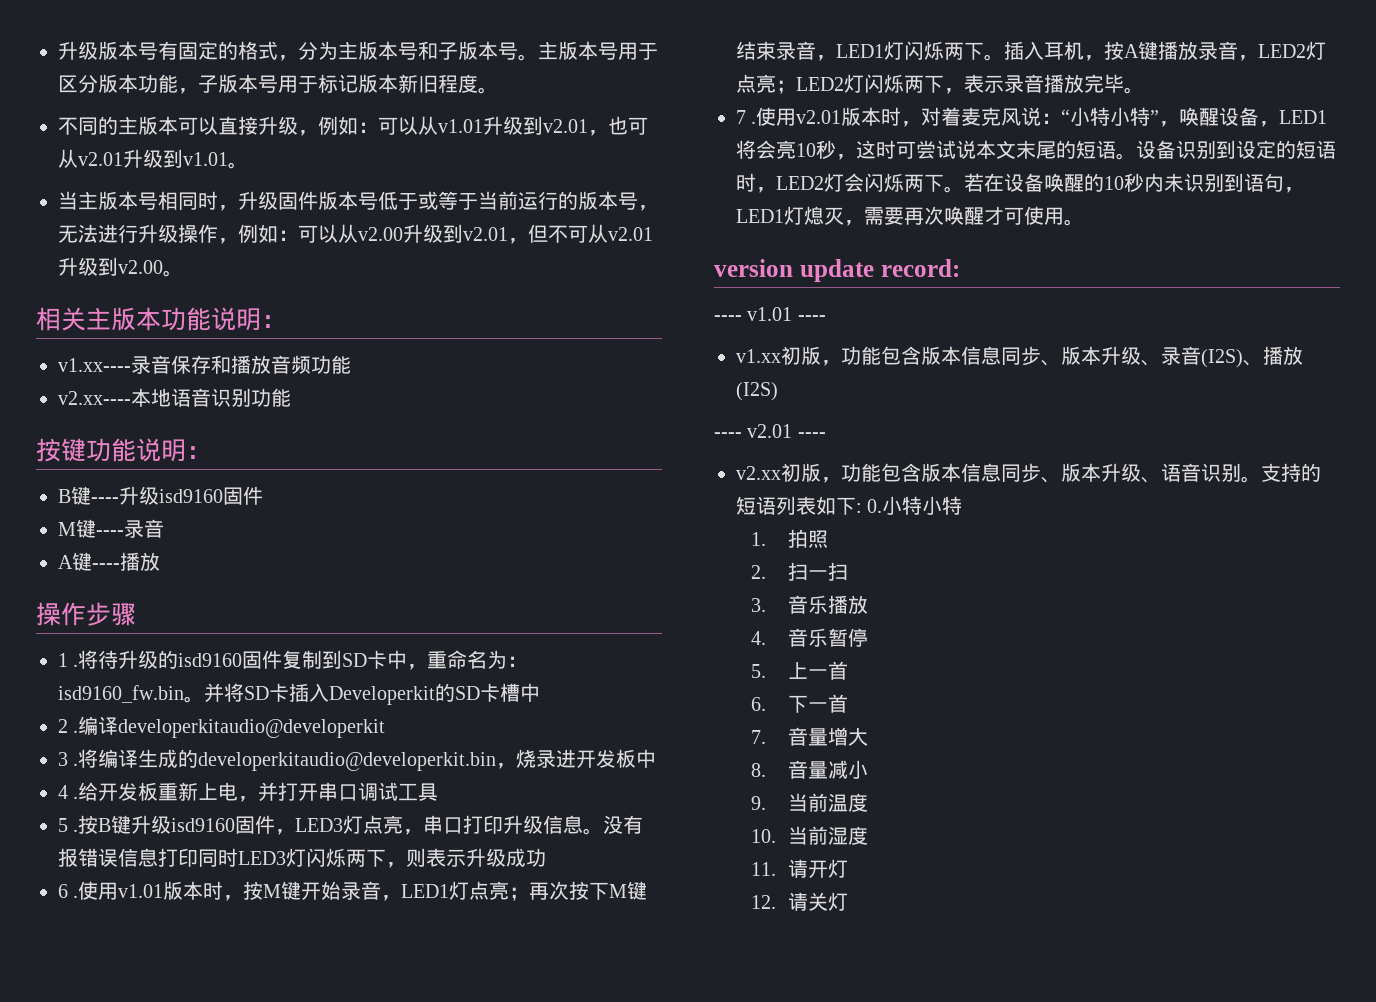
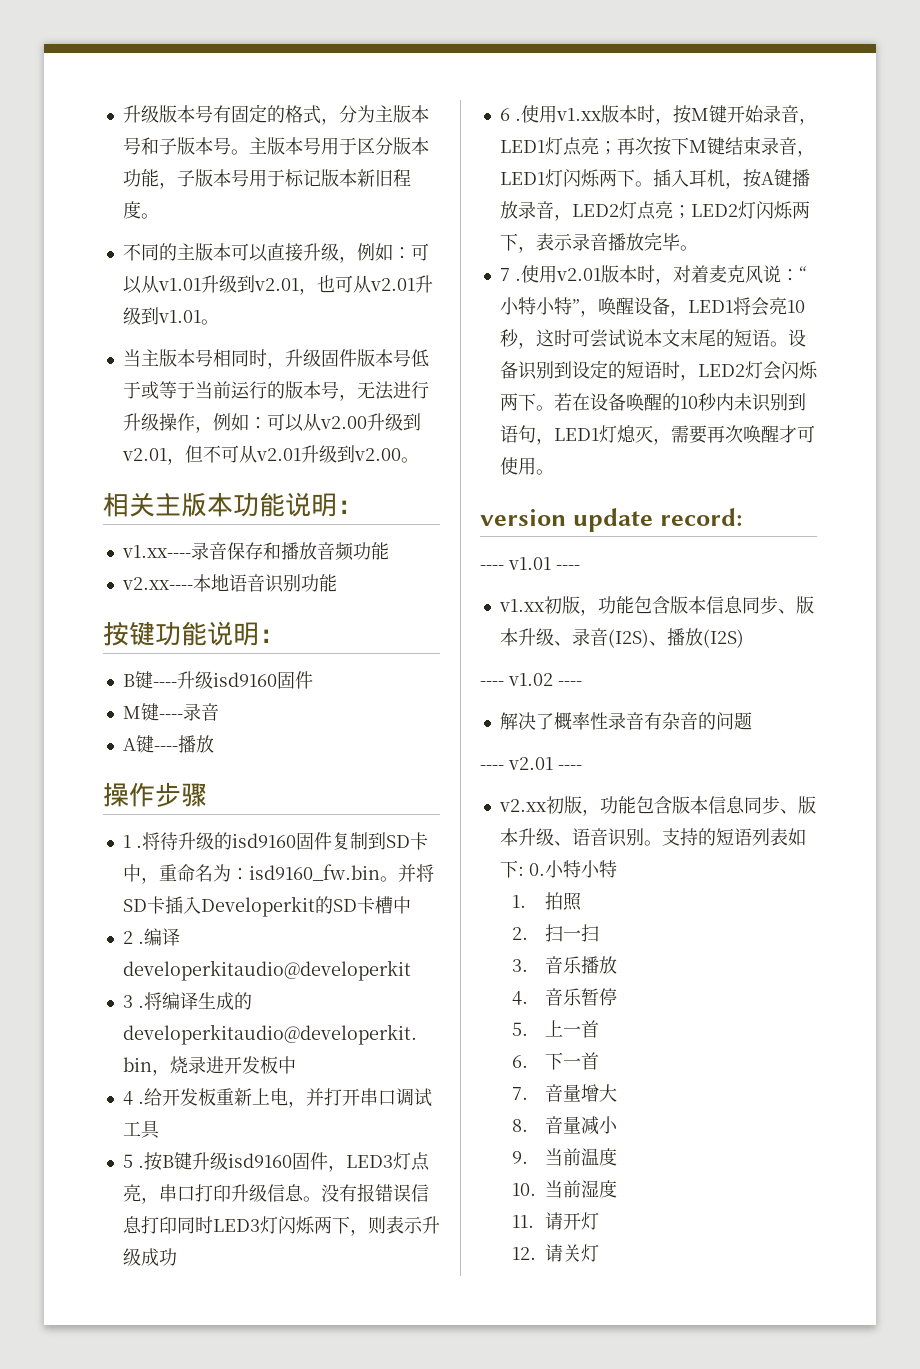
[118,884,164,898] v1.01 -> [555,108,601,121] v1.xx
(778, 391) none -> [480,673,582,686] [499,712,752,730] // ---- v1.02 ---- // 解决了概率性录音有杂音的问题

